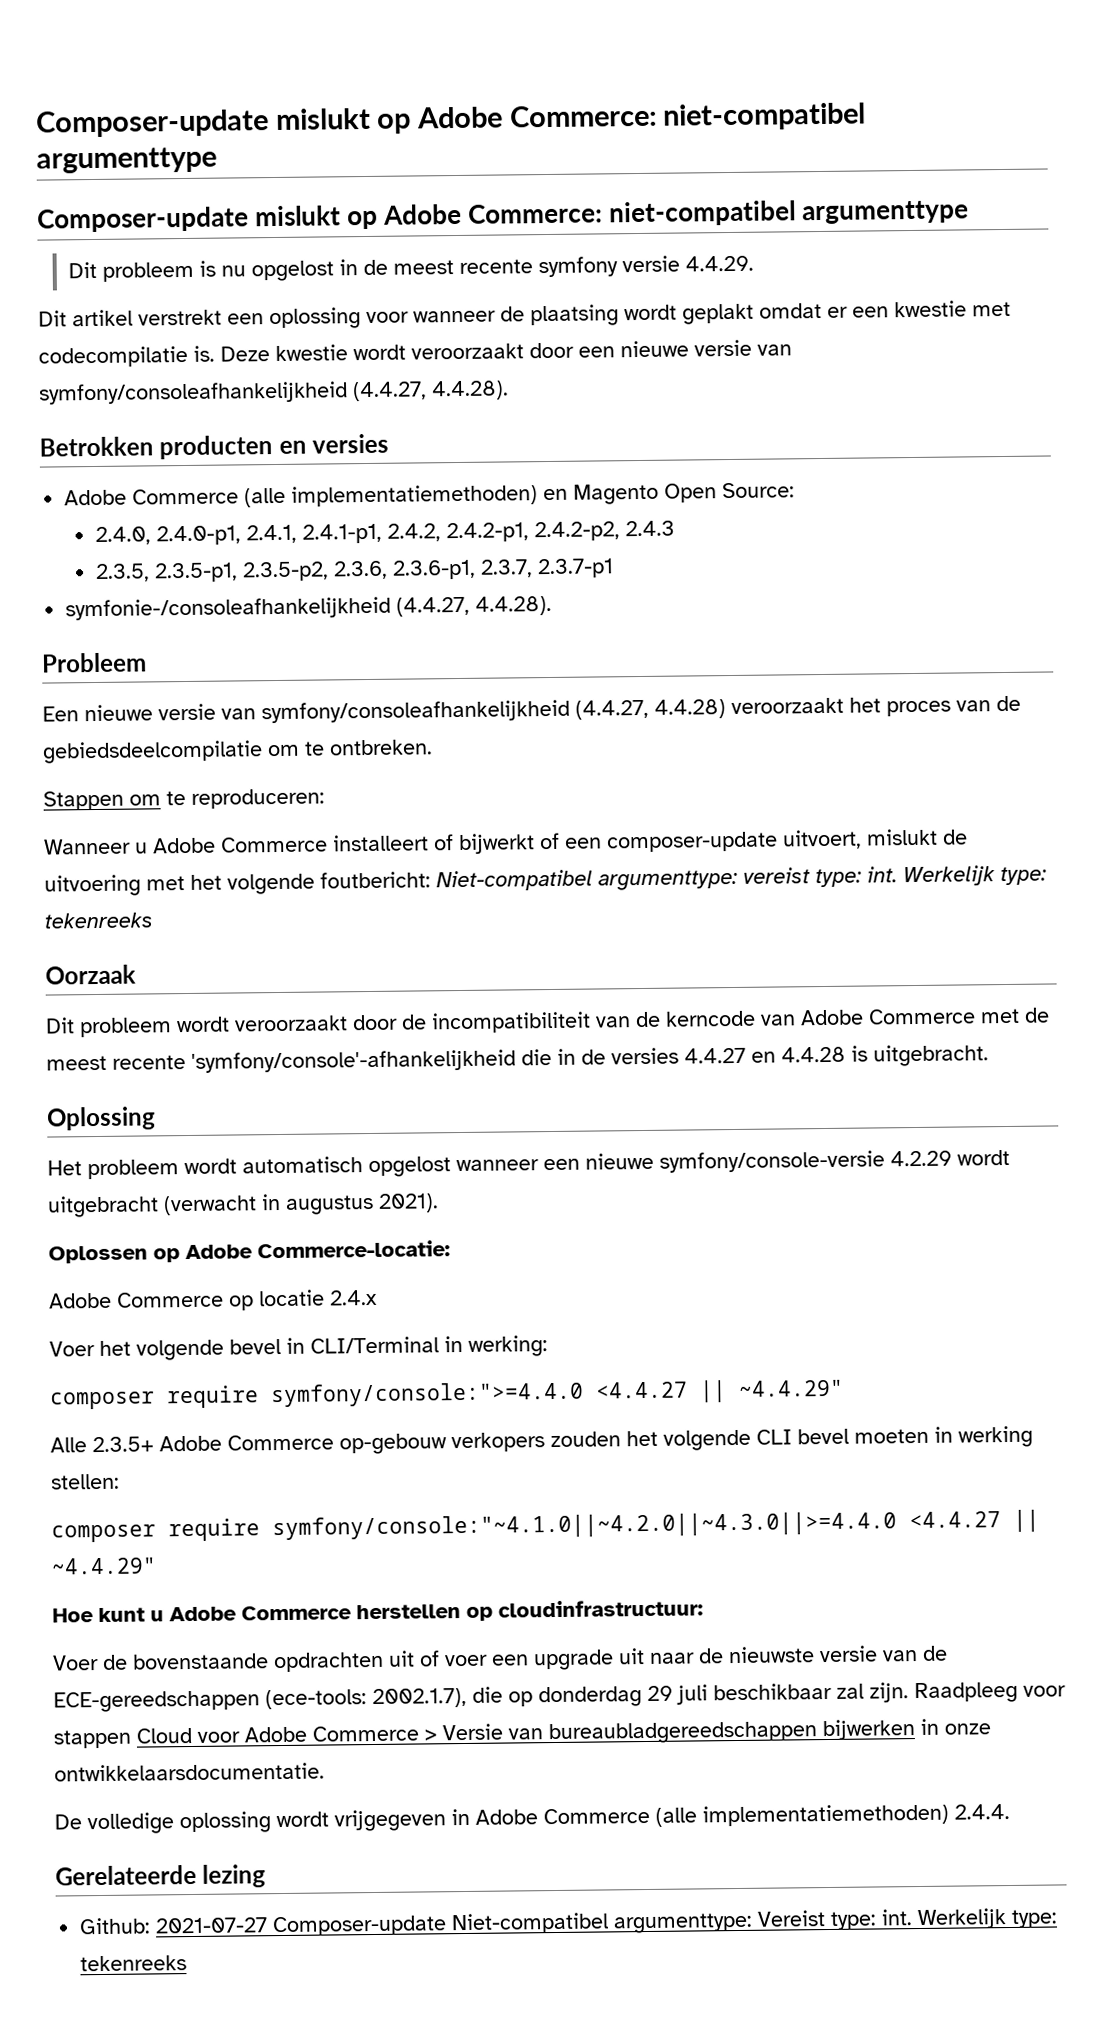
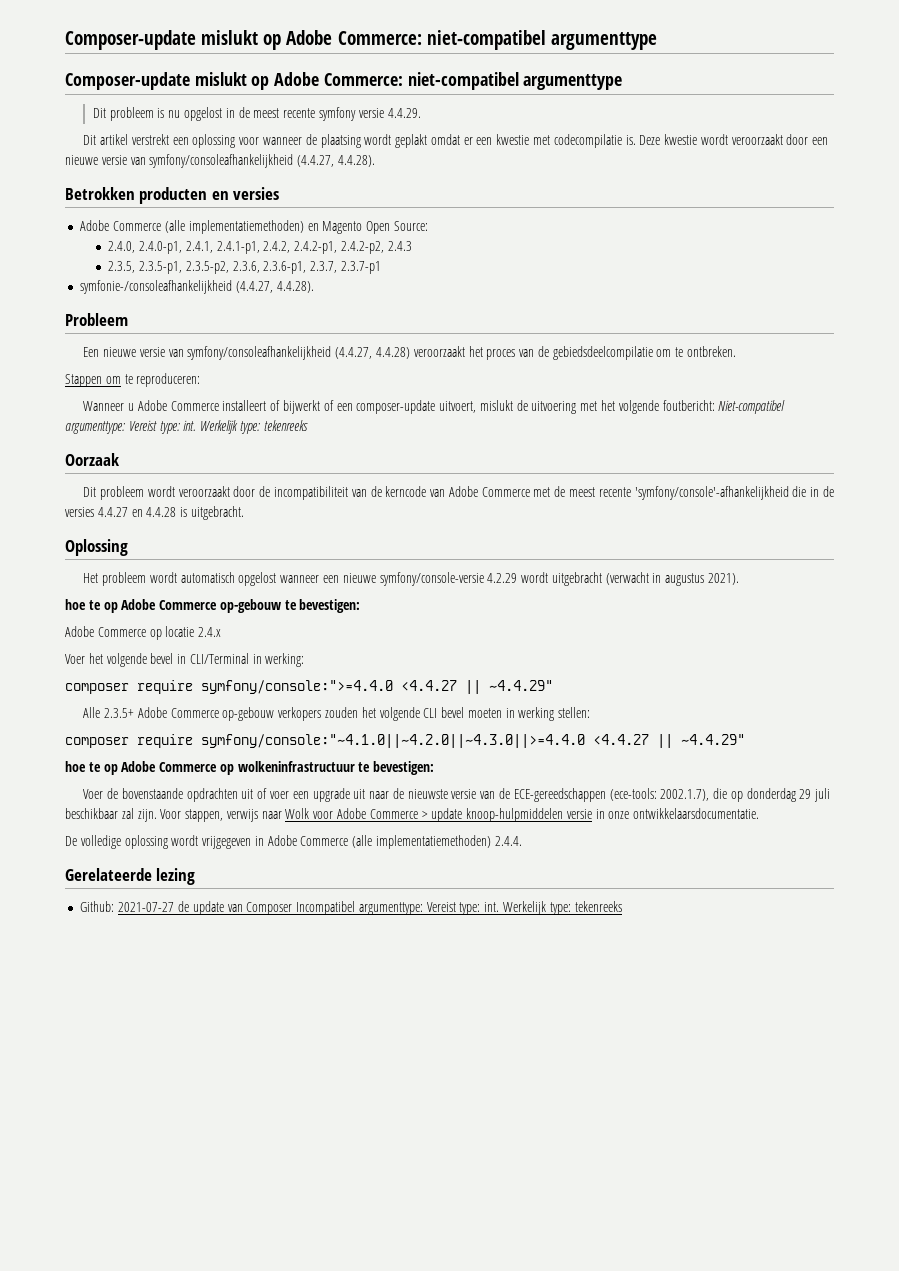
[743,867,811,884] vereist -> [128,420,157,431] Vereist
[48,1240,450,1264] Oplossen op Adobe Commerce-locatie: -> [65,599,361,613] hoe te op Adobe Commerce op-gebouw te bevestigen:
[52,1599,703,1623] Hoe kunt u Adobe Commerce herstellen op cloudinfrastructuur: -> [65,761,435,775] hoe te op Adobe Commerce op wolkeninfrastructuur te bevestigen:
[914,1681,1066,1704] [53,1719,915,1749] Raadpleeg voor stappen Cloud voor Adobe Commerce > Versie van bureaubladgereedschappen bijwerken -> [160,808,592,822] Voor stappen, verwijs naar Wolk voor Adobe Commerce > update knoop-hulpmiddelen versie
[272,1912,610,1937] Composer-update Niet-compatibel -> [177,901,356,915] de update van Composer Incompatibel

